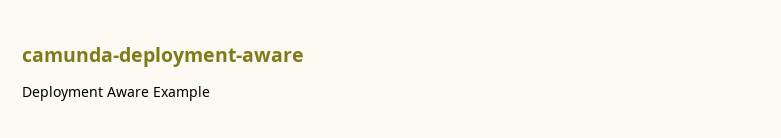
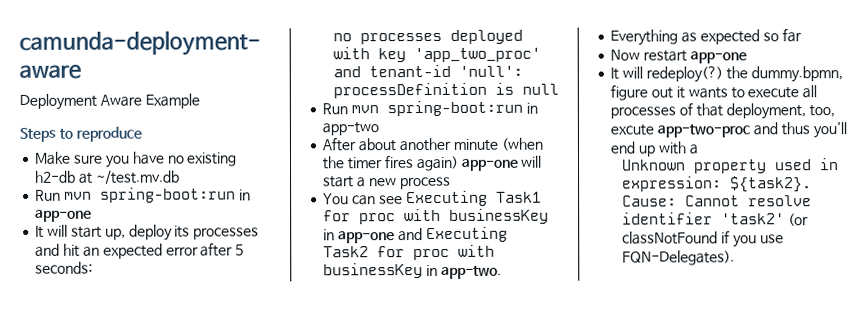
(210, 93) none -> [19,126,142,142] [34,151,238,168] [35,170,180,185] [35,187,251,203] [35,209,93,222] [35,224,260,241] [35,242,245,259] [35,261,94,274] [333,29,524,45] [333,47,542,63] [333,64,524,78] [333,82,560,99] [322,100,538,117] [322,122,380,136] [322,137,543,152] [322,155,543,172] [323,176,451,190] [323,190,542,207] [323,208,550,225] [323,226,508,244] [323,244,496,261] [323,263,502,279] [610,28,802,46] [610,49,747,64] [610,66,843,83] [610,84,818,101] [610,102,835,120] [610,122,847,139] [610,141,698,157] [621,158,840,174] [622,176,813,193] [622,195,813,207] [622,212,810,227] [622,230,784,248] [622,250,736,266] // Steps to reproduce // Make sure you have no existing h2-db at ~/test.mv.db // Run mvn spring-boot:run in app-one // It will start up, deploy its processes and hit an expected error after 5 seconds: // no processes deployed with key 'app_two_proc' and tenant-id 'null': processDefinition is null // Run mvn spring-boot:run in app-two // After about another minute (when the timer fires again) app-one will start a new process // You can see Executing Task1 for proc with businessKey in app-one and Executing Task2 for proc with businessKey in app-two. // Everything as expected so far // Now restart app-one // It will redeploy(?) the dummy.bpmn, figure out it wants to execute all processes of that deployment, too, excute app-two-proc and thus you'll end up with a // Unknown property used in expression: ${task2}. Cause: Cannot resolve identifier 'task2' (or classNotFound if you use FQN-Delegates).

